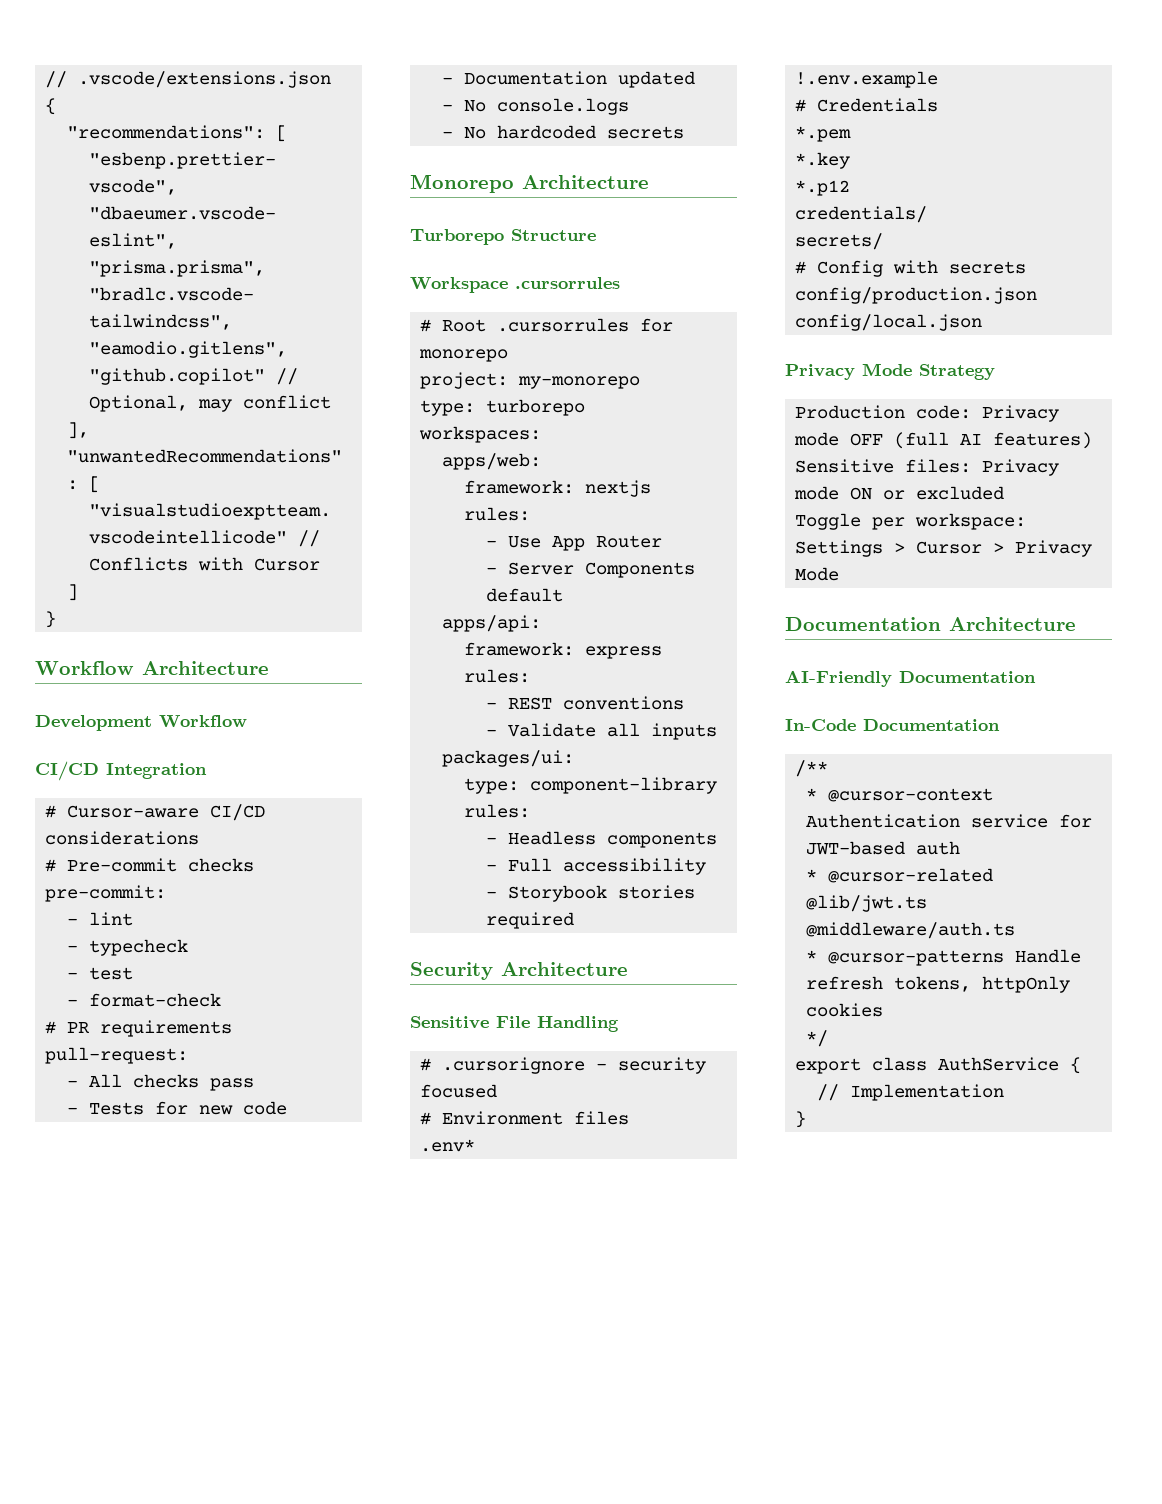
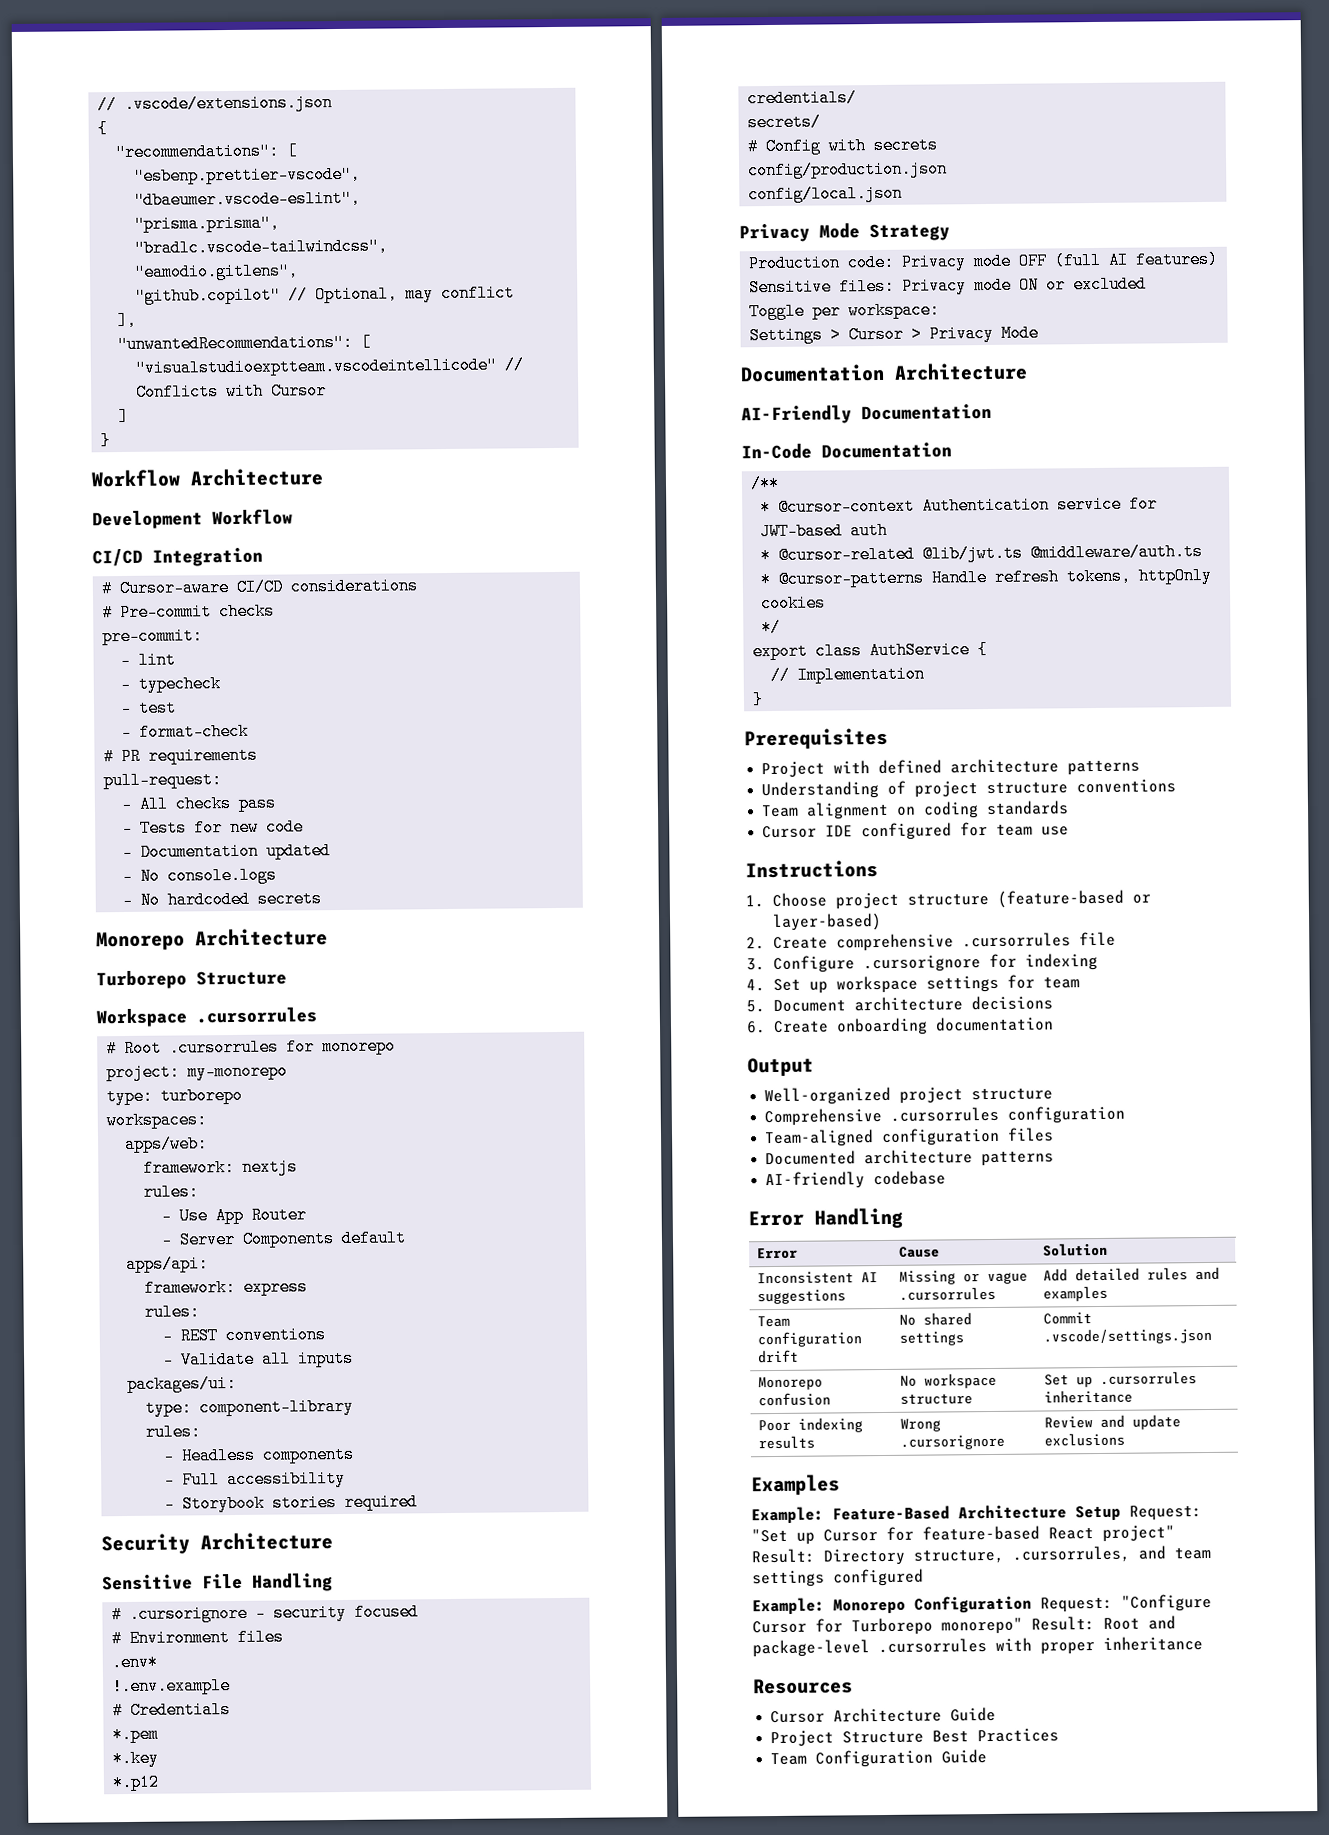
(806, 1119) none -> [744,727,888,750] [761,758,1141,778] [761,779,1177,800] [761,800,1070,820] [762,822,1070,841] [745,860,878,879] [745,889,1152,910] [772,912,883,931] [746,931,1117,952] [746,952,1099,973] [746,974,1081,994] [746,995,1054,1013] [746,1016,1055,1036] [747,1057,814,1077] [764,1086,1054,1106] [764,1105,1126,1127] [764,1127,1055,1148] [765,1149,1055,1167] [765,1170,947,1190] [748,1207,903,1229] [757,1247,799,1260] [899,1246,941,1258] [1043,1242,1109,1257] [757,1271,879,1285] [757,1289,847,1305] [899,1270,1029,1285] [899,1286,997,1301] [1043,1266,1221,1282] [1043,1285,1109,1302] [757,1315,791,1328] [757,1331,863,1348] [758,1349,800,1364] [899,1312,973,1326] [899,1331,965,1346] [1043,1312,1093,1325] [1043,1327,1213,1345] [758,1376,824,1391] [758,1392,832,1407] [900,1372,998,1389] [900,1393,974,1405] [1044,1371,1198,1388] [1044,1389,1134,1404] [758,1417,864,1433] [758,1435,816,1450] [900,1418,942,1432] [900,1434,1006,1450] [1044,1414,1182,1430] [1044,1432,1126,1447] [751,1474,840,1496] [751,1504,1202,1525] [751,1525,1175,1545] [751,1545,1211,1566] [752,1568,924,1588] [752,1593,1212,1616] [752,1615,1176,1636] [752,1636,1203,1658] [753,1678,853,1695] [770,1706,997,1724] [770,1728,1060,1747] [770,1749,988,1768] // Prerequisites // Project with defined architecture patterns // Understanding of project structure conventions // Team alignment on coding standards // Cursor IDE configured for team use // Instructions // 1. Choose project structure (feature-based or layer-based) // 2. Create comprehensive .cursorrules file // 3. Configure .cursorignore for indexing // 4. Set up workspace settings for team // 5. Document architecture decisions // 6. Create onboarding documentation // Output // Well-organized project structure // Comprehensive .cursorrules configuration // Team-aligned configuration files // Documented architecture patterns // AI-friendly codebase // Error Handling // Error | Cause | Solution // Inconsistent AI suggestions | Missing or vague .cursorrules | Add detailed rules and examples // Team configuration drift | No shared settings | Commit .vscode/settings.json // Monorepo confusion | No workspace structure | Set up .cursorrules inheritance // Poor indexing results | Wrong .cursorignore | Review and update exclusions // Examples // Example: Feature-Based Architecture Setup Request: "Set up Cursor for feature-based React project" Result: Directory structure, .cursorrules, and team settings configured // Example: Monorepo Configuration Request: "Configure Cursor for Turborepo monorepo" Result: Root and package-level .cursorrules with proper inheritance // Resources // Cursor Architecture Guide // Project Structure Best Practices // Team Configuration Guide

